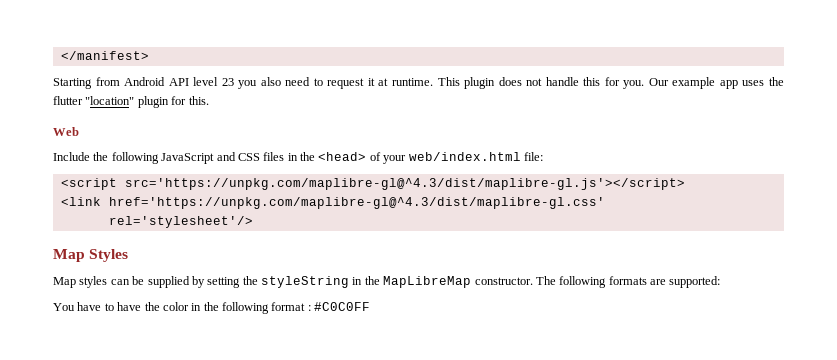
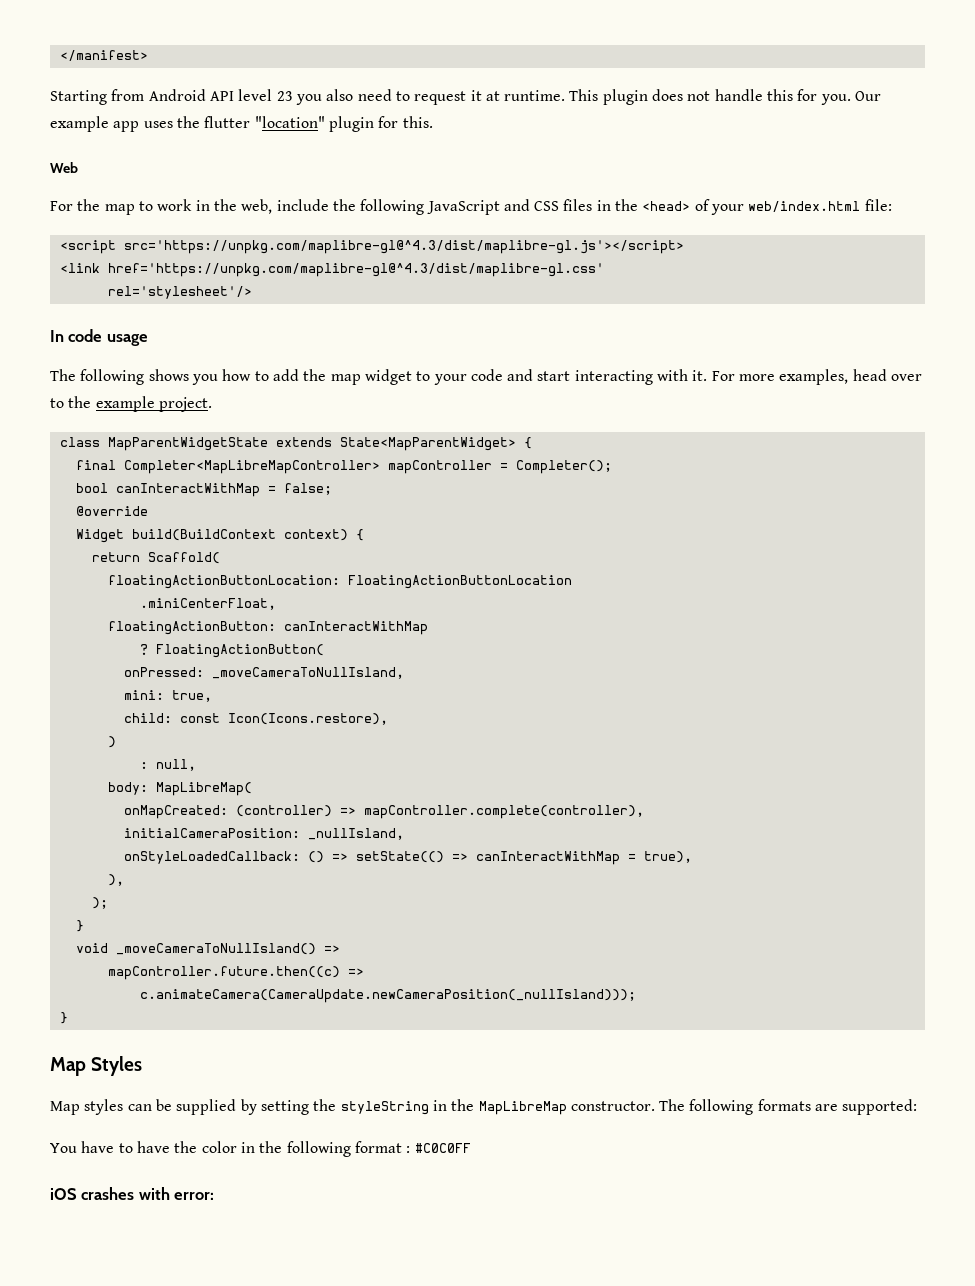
[53,152,90,161] Include -> [50,199,329,215] For the map to work in the web, include
(253, 222) none -> [50,329,148,346] [50,369,923,385] [50,396,212,412] [59,437,532,451] [75,460,612,474] [75,483,332,497] [75,506,148,516] [75,529,364,543] [91,552,220,564] [107,575,572,589] [139,598,276,610] [107,621,428,635] [139,644,324,658] [123,667,404,679] [123,690,212,702] [123,713,388,725] [107,736,116,748] [139,759,196,771] [107,782,252,796] [123,805,644,819] [123,828,404,840] [123,851,692,865] [107,874,124,886] [91,897,108,909] [75,920,84,932] [75,943,340,955] [107,966,364,980] [139,989,636,1003] [59,1012,68,1024] // In code usage // The following shows you how to add the map widget to your code and start interacting with it. For more examples, head over to the example project. // class MapParentWidgetState extends State<MapParentWidget> { // final Completer<MapLibreMapController> mapController = Completer(); // bool canInteractWithMap = false; // @override // Widget build(BuildContext context) { // return Scaffold( // floatingActionButtonLocation: FloatingActionButtonLocation // .miniCenterFloat, // floatingActionButton: canInteractWithMap // ? FloatingActionButton( // onPressed: _moveCameraToNullIsland, // mini: true, // child: const Icon(Icons.restore), // ) // : null, // body: MapLibreMap( // onMapCreated: (controller) => mapController.complete(controller), // initialCameraPosition: _nullIsland, // onStyleLoadedCallback: () => setState(() => canInteractWithMap = true), // ), // ); // } // void _moveCameraToNullIsland() => // mapController.future.then((c) => // c.animateCamera(CameraUpdate.newCameraPosition(_nullIsland))); // }
(371, 306) none -> [50,1187,215,1200] // iOS crashes with error:

